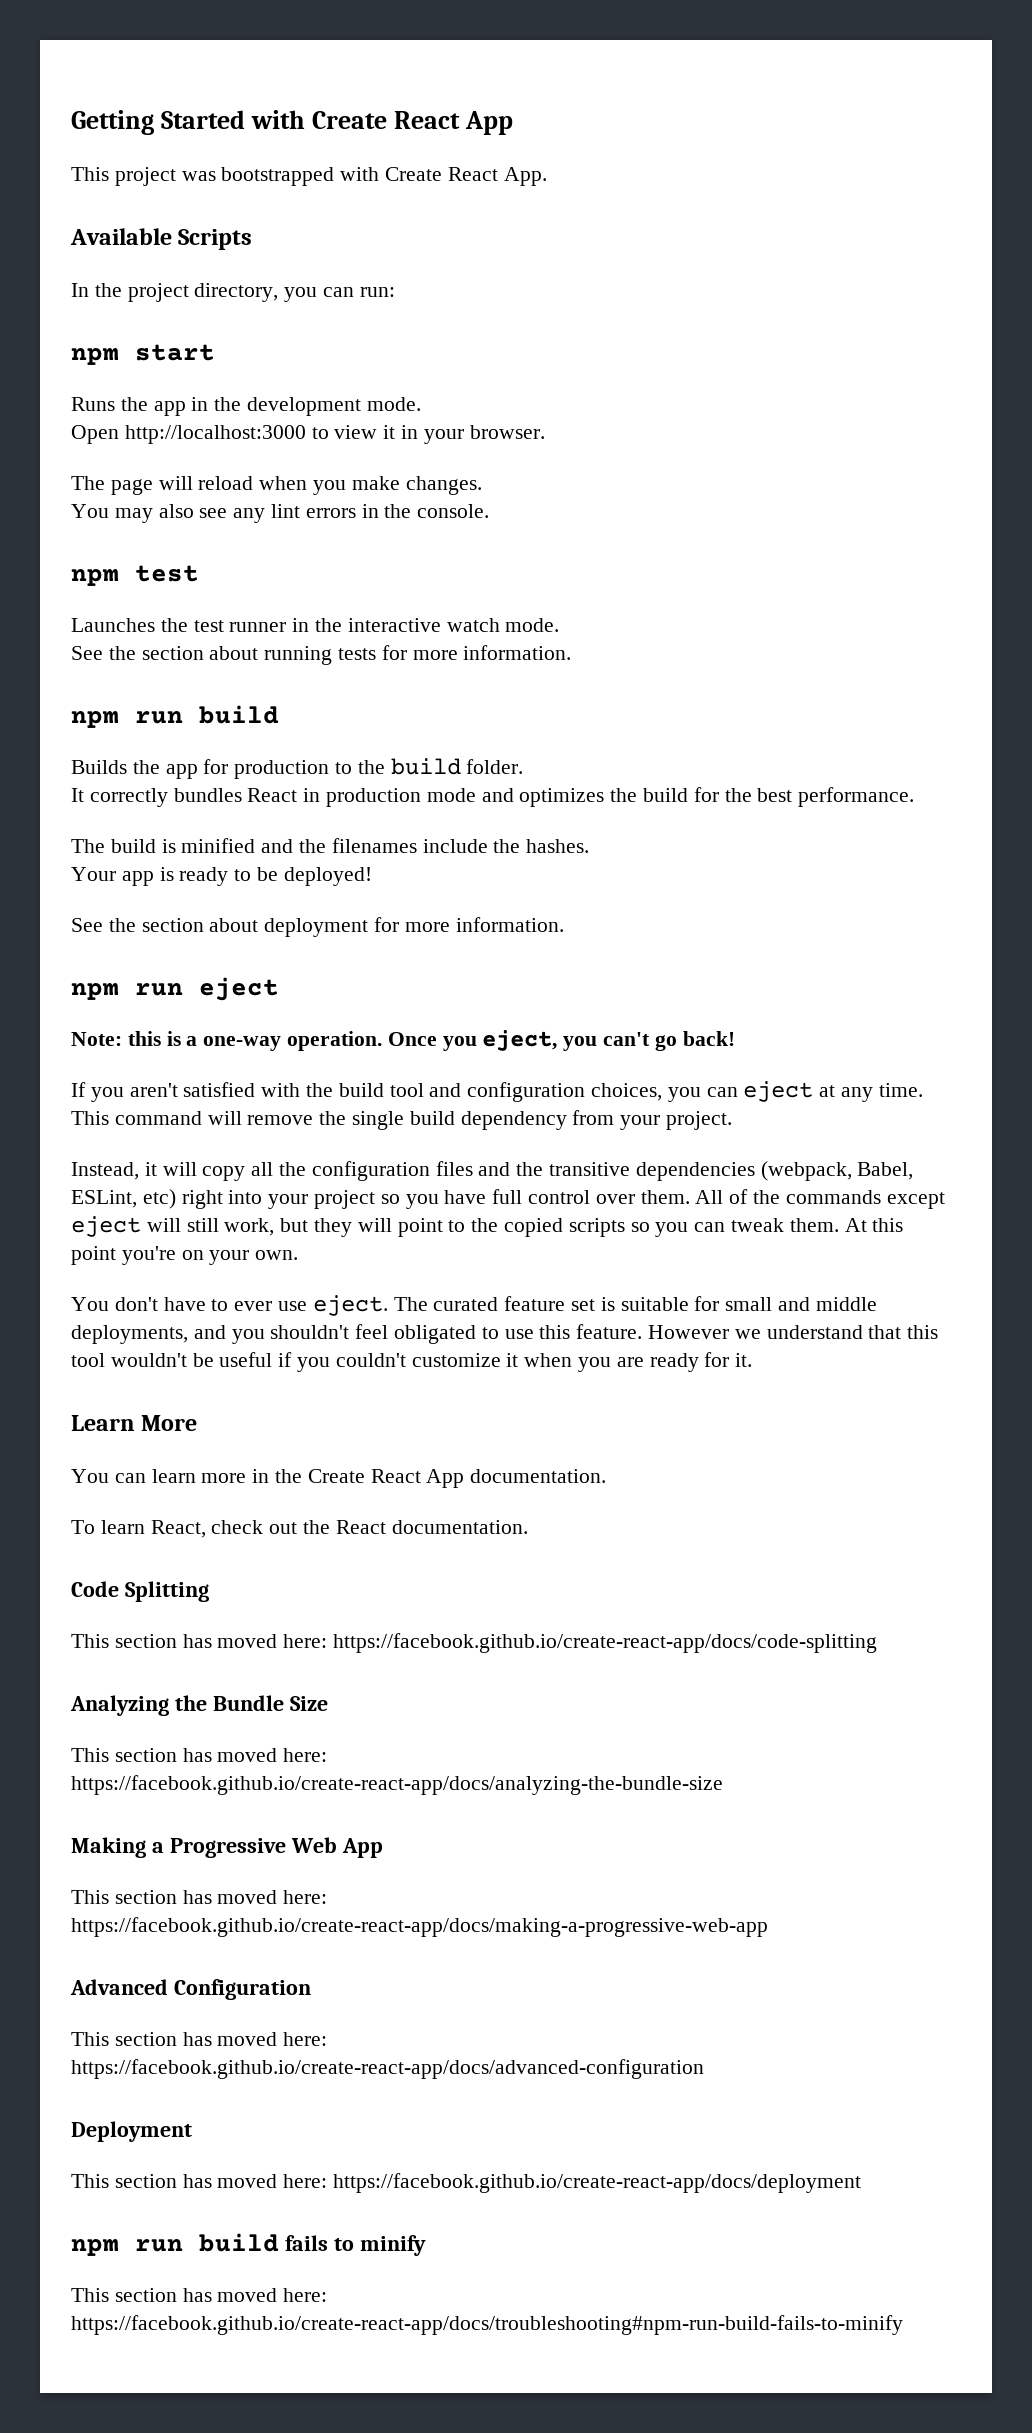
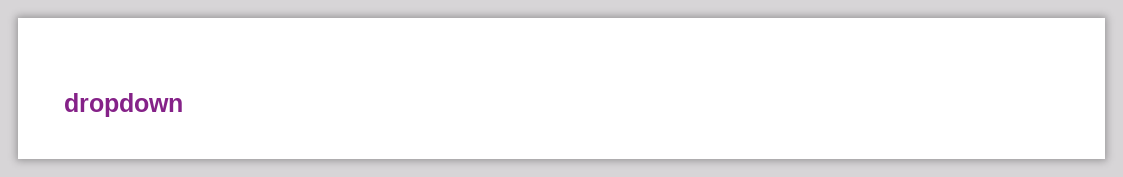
[71,110,514,135] [71,167,547,186] [70,228,253,250] [71,283,395,302] [71,344,215,365] [71,397,421,416] [71,425,545,444] [71,476,482,495] [71,504,490,523] [71,565,199,586] [71,618,560,632] [71,645,572,665] [71,705,279,728] [71,758,524,779] [71,787,915,807] [71,838,590,853] [71,867,372,886] [71,917,564,937] [71,977,279,1001] [71,1030,735,1051] [71,1081,923,1102] [71,1110,733,1130] [71,1161,914,1181] [71,1189,945,1209] [71,1216,904,1237] [71,1246,299,1265] [71,1295,877,1316] [71,1324,939,1344] [71,1352,753,1372] [71,1415,198,1431] [71,1469,607,1488] [71,1520,528,1538] [71,1581,209,1602] [71,1633,878,1653] [70,1695,328,1716] [71,1748,328,1762] [71,1775,723,1795] [71,1837,383,1858] [71,1890,328,1904] [71,1917,768,1937] [70,1979,311,2000] [71,2032,328,2046] [71,2059,704,2079] [71,2121,192,2142] [71,2173,862,2193] [71,2233,426,2256] [71,2288,328,2302] [71,2315,903,2335] Getting Started with Create React App // This project was bootstrapped with Create React App. // Available Scripts // In the project directory, you can run: // npm start // Runs the app in the development mode. // Open http://localhost:3000 to view it in your browser. // The page will reload when you make changes. // You may also see any lint errors in the console. // npm test // Launches the test runner in the interactive watch mode. // See the section about running tests for more information. // npm run build // Builds the app for production to the build folder. // It correctly bundles React in production mode and optimizes the build for the best performance. // The build is minified and the filenames include the hashes. // Your app is ready to be deployed! // See the section about deployment for more information. // npm run eject // Note: this is a one-way operation. Once you eject, you can't go back! // If you aren't satisfied with the build tool and configuration choices, you can eject at any time. This command will remove the single build dependency from your project. // Instead, it will copy all the configuration files and the transitive dependencies (webpack, Babel, ESLint, etc) right into your project so you have full control over them. All of the commands except eject will still work, but they will point to the copied scripts so you can tweak them. At this point you're on your own. // You don't have to ever use eject. The curated feature set is suitable for small and middle deployments, and you shouldn't feel obligated to use this feature. However we understand that this tool wouldn't be useful if you couldn't customize it when you are ready for it. // Learn More // You can learn more in the Create React App documentation. // To learn React, check out the React documentation. // Code Splitting // This section has moved here: https://facebook.github.io/create-react-app/docs/code-splitting // Analyzing the Bundle Size // This section has moved here: https://facebook.github.io/create-react-app/docs/analyzing-the-bundle-size // Making a Progressive Web App // This section has moved here: https://facebook.github.io/create-react-app/docs/making-a-progressive-web-app // Advanced Configuration // This section has moved here: https://facebook.github.io/create-react-app/docs/advanced-configuration // Deployment // This section has moved here: https://facebook.github.io/create-react-app/docs/deployment // npm run build fails to minify // This section has moved here: https://facebook.github.io/create-react-app/docs/troubleshooting#npm-run-build-fails-to-minify -> [64,93,183,117] dropdown

